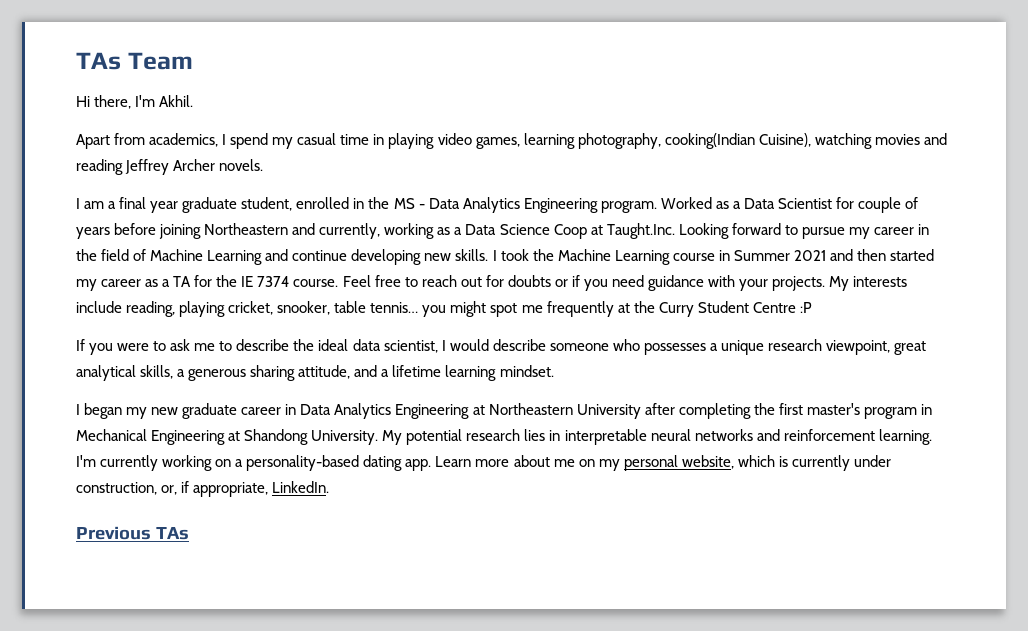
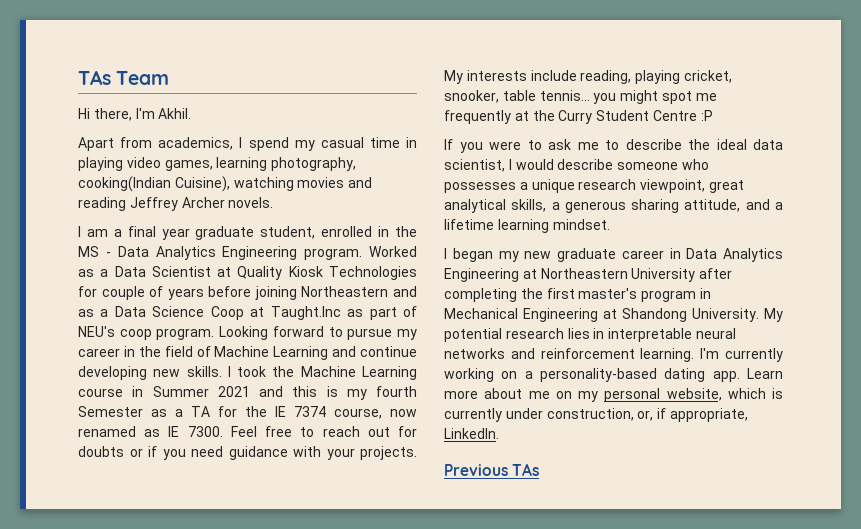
(832, 203) none -> [217,266,417,280] at Quality Kiosk Technologies
[319,223,435,239] currently, working -> (417, 291) none
[606,223,675,239] Taught.Inc. -> [270,306,418,320] [78,326,215,340] Taught.Inc as part of NEU's coop program.
[856,249,935,261] [76,279,142,291] then started my career -> [292,386,417,400] [78,406,143,417] this is my fourth Semester
[293,279,339,287] course. -> [334,408,417,419] [78,426,223,437] course, now renamed as IE 7300.

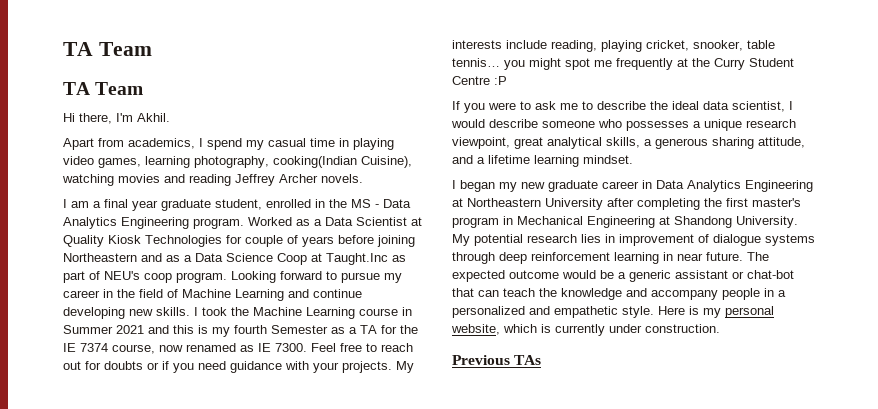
[78,70,111,85] TAs -> [63,42,152,56] [63,82,90,95] TA Team // TA
[608,328,736,342] [444,348,783,362] [444,368,783,382] [444,388,572,399] interpretable neural networks and reinforcement learning. I'm currently working on a personality-based dating app. Learn more about me on -> [619,234,815,246] [452,252,769,264] [452,270,794,282] [452,288,786,300] [452,306,699,318] improvement of dialogue systems through deep reinforcement learning in near future. The expected outcome would be a generic assistant or chat-bot that can teach the knowledge and accompany people in a personalized and empathetic style. Here is
[546,408,748,422] [444,428,499,439] construction, or, if appropriate, LinkedIn. -> [645,324,720,333] construction.

